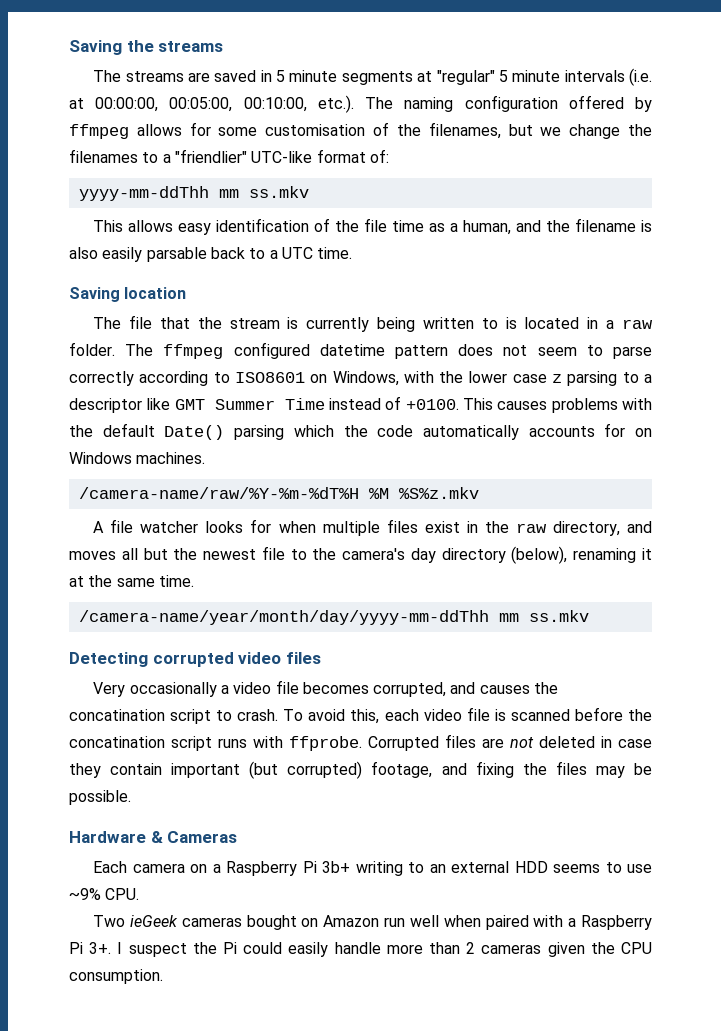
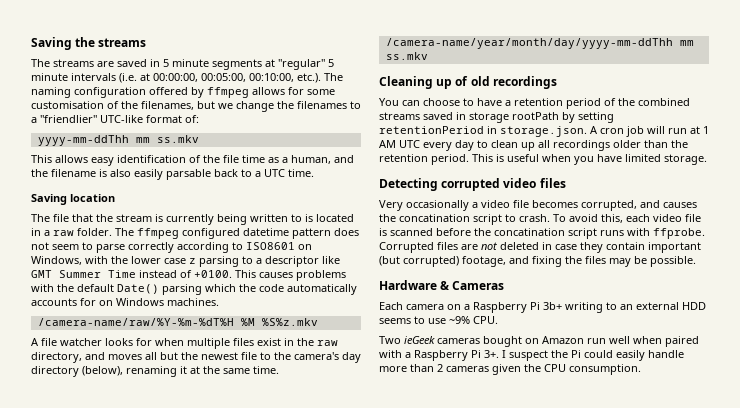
(589, 616) none -> [379,76,557,89] [379,98,690,109] [379,112,614,123] [379,126,709,137] [379,140,688,151] [379,154,707,165] // Cleaning up of old recordings // You can choose to have a retention period of the combined streams saved in storage rootPath by setting retentionPeriod in storage.json. A cron job will run at 1 AM UTC every day to clean up all recordings older than the retention period. This is useful when you have limited storage.

